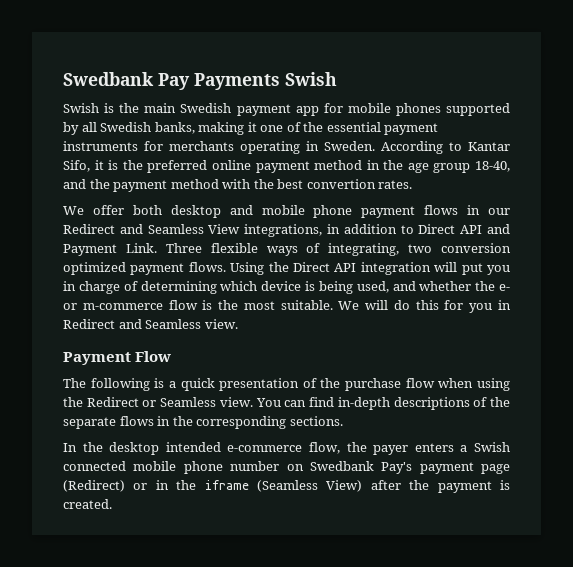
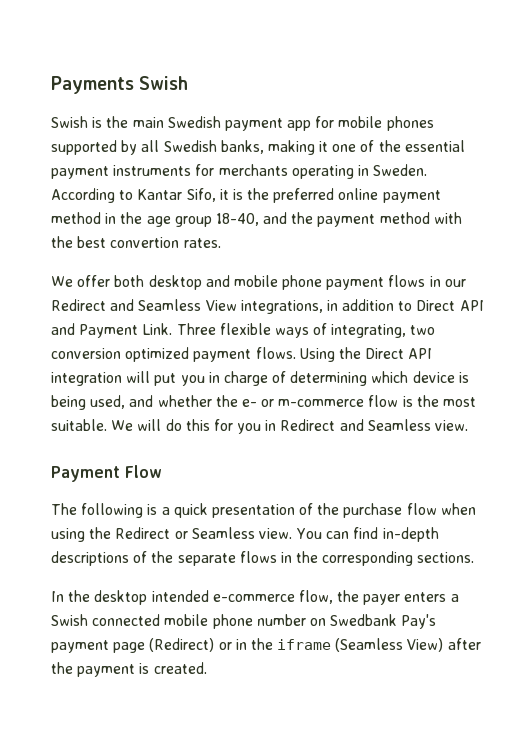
[63,72,190,90] Swedbank Pay -> (51, 85) none

